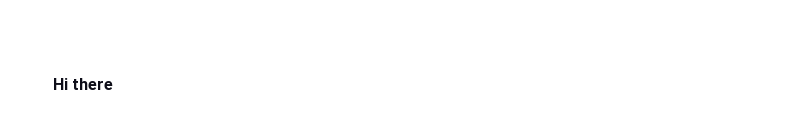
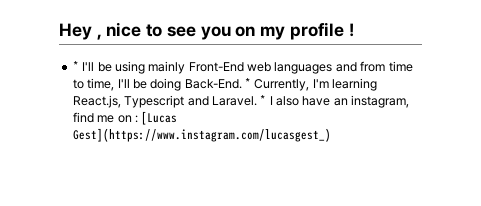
[53,78,114,90] Hi there -> [59,22,354,40] [72,61,413,74] [72,78,378,91] [72,95,410,108] [72,111,178,125] [72,128,331,142] Hey , nice to see you on my profile ! // * I'll be using mainly Front-End web languages and from time to time, I'll be doing Back-End. * Currently, I'm learning React.js, Typescript and Laravel. * I also have an instagram, find me on : [Lucas Gest](https://www.instagram.com/lucasgest_)

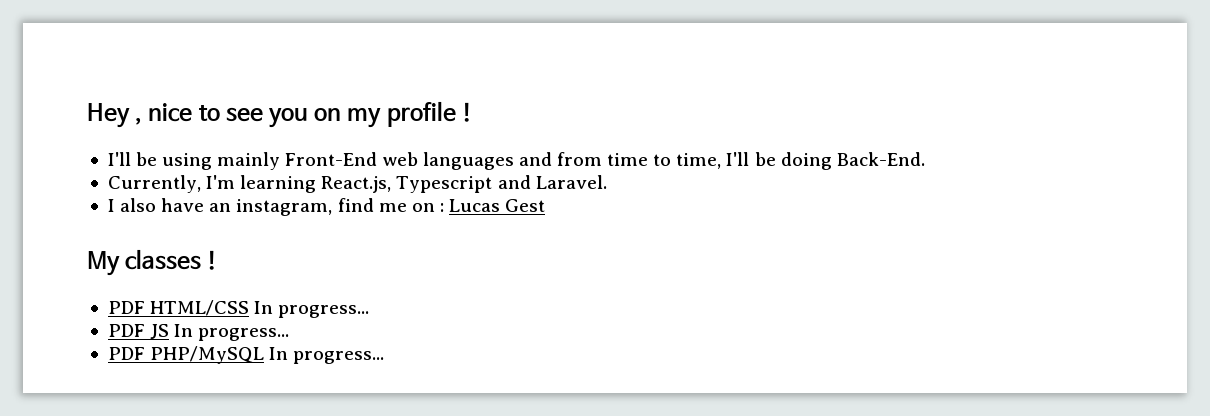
[72,61,79,71] * -> (472, 112) none
[245,78,251,88] * -> (925, 159) //
[260,95,267,105] * -> (607, 182) //
[141,111,178,125] [72,128,331,142] [Lucas Gest](https://www.instagram.com/lucasgest_) -> [449,199,546,212] [87,249,218,276] [107,300,370,318] [107,324,290,341] [107,346,385,364] Lucas Gest // My classes ! // PDF HTML/CSS In progress... // PDF JS In progress... // PDF PHP/MySQL In progress...

